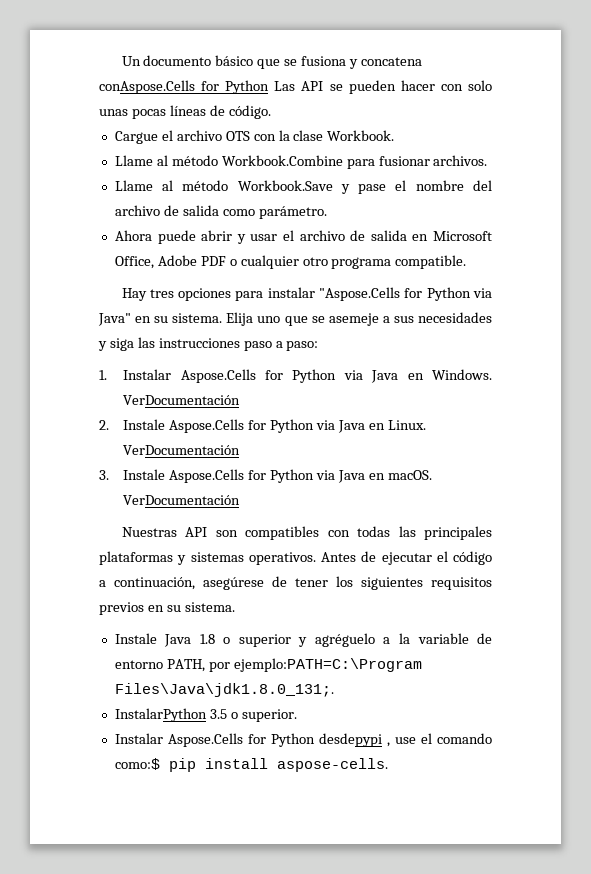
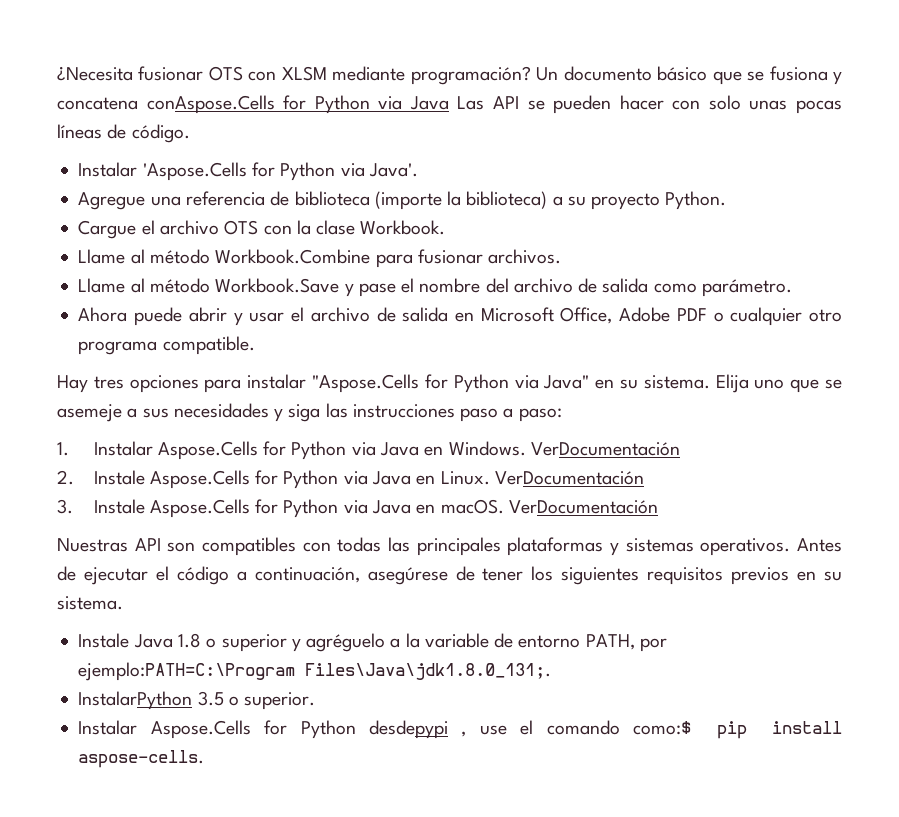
(121, 61) none -> [57,66,531,85] ¿Necesita fusionar OTS con XLSM mediante programación?
(270, 87) none -> [378,96,449,110] via Java
(271, 112) none -> [78,162,418,181] [78,191,727,210] // Instalar 'Aspose.Cells for Python via Java'. // Agregue una referencia de biblioteca (importe la biblioteca) a su proyecto Python.

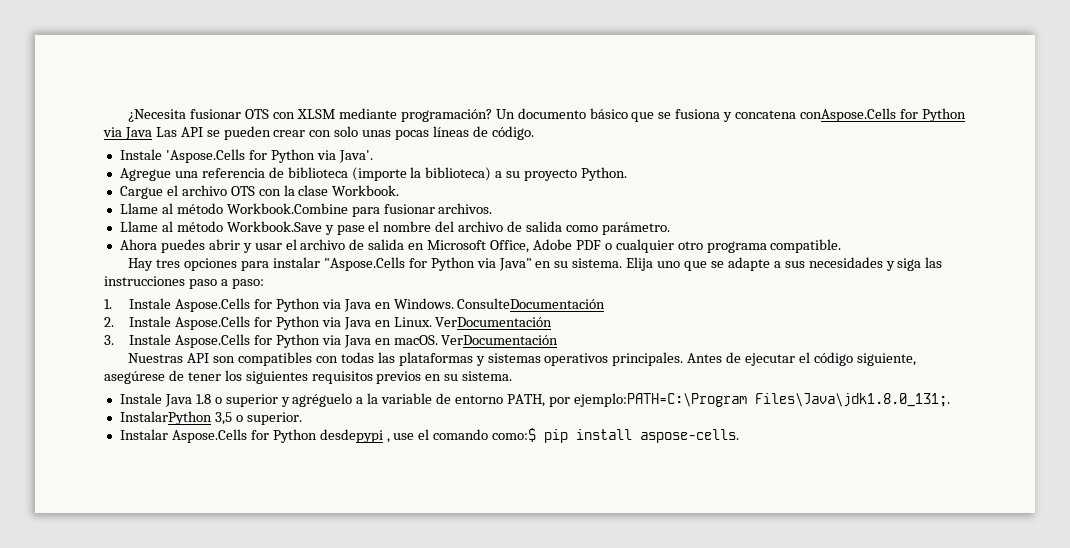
[619,95,664,110] hacer -> [273,130,306,137] crear
[78,162,138,177] Instalar -> [119,149,162,160] Instale
[134,307,183,326] puede -> [160,239,205,253] puedes
[57,404,122,422] asemeje -> [727,257,770,271] adapte
[93,441,153,456] Instalar -> [129,298,172,309] Instale
[530,442,680,456] VerDocumentación -> [457,298,606,309] ConsulteDocumentación
[416,537,501,556] principales -> (395, 357) none
[700,538,791,556] operativos. -> [544,352,684,366] operativos principales.
[236,567,360,583] a continuación, -> [856,353,916,366] siguiente,
[197,691,224,706] 3.5 -> [214,412,232,425] 3,5

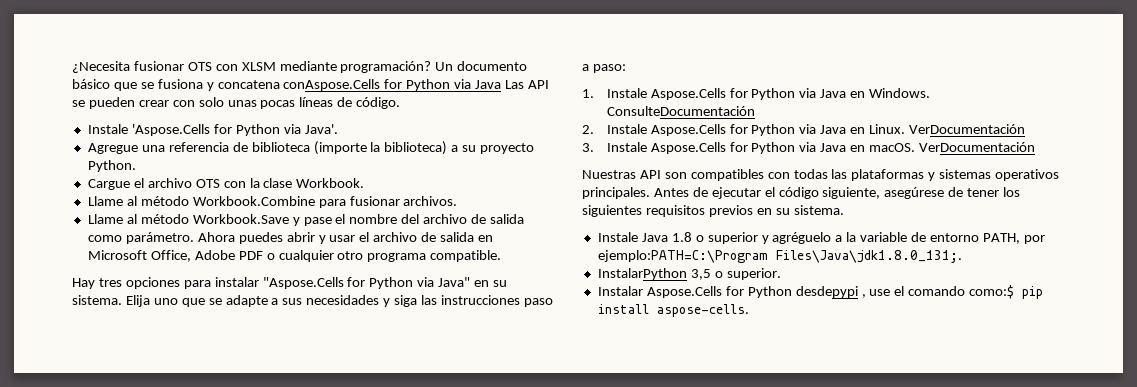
(670, 228) // -> (194, 238) none

